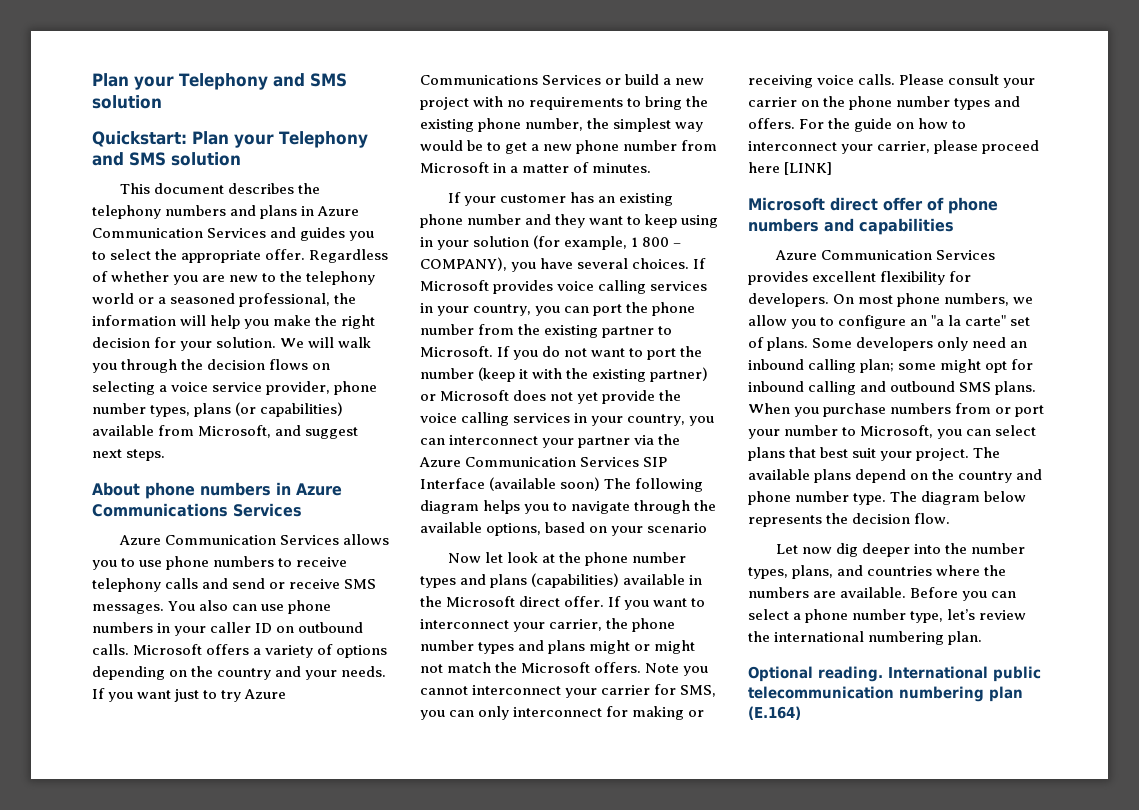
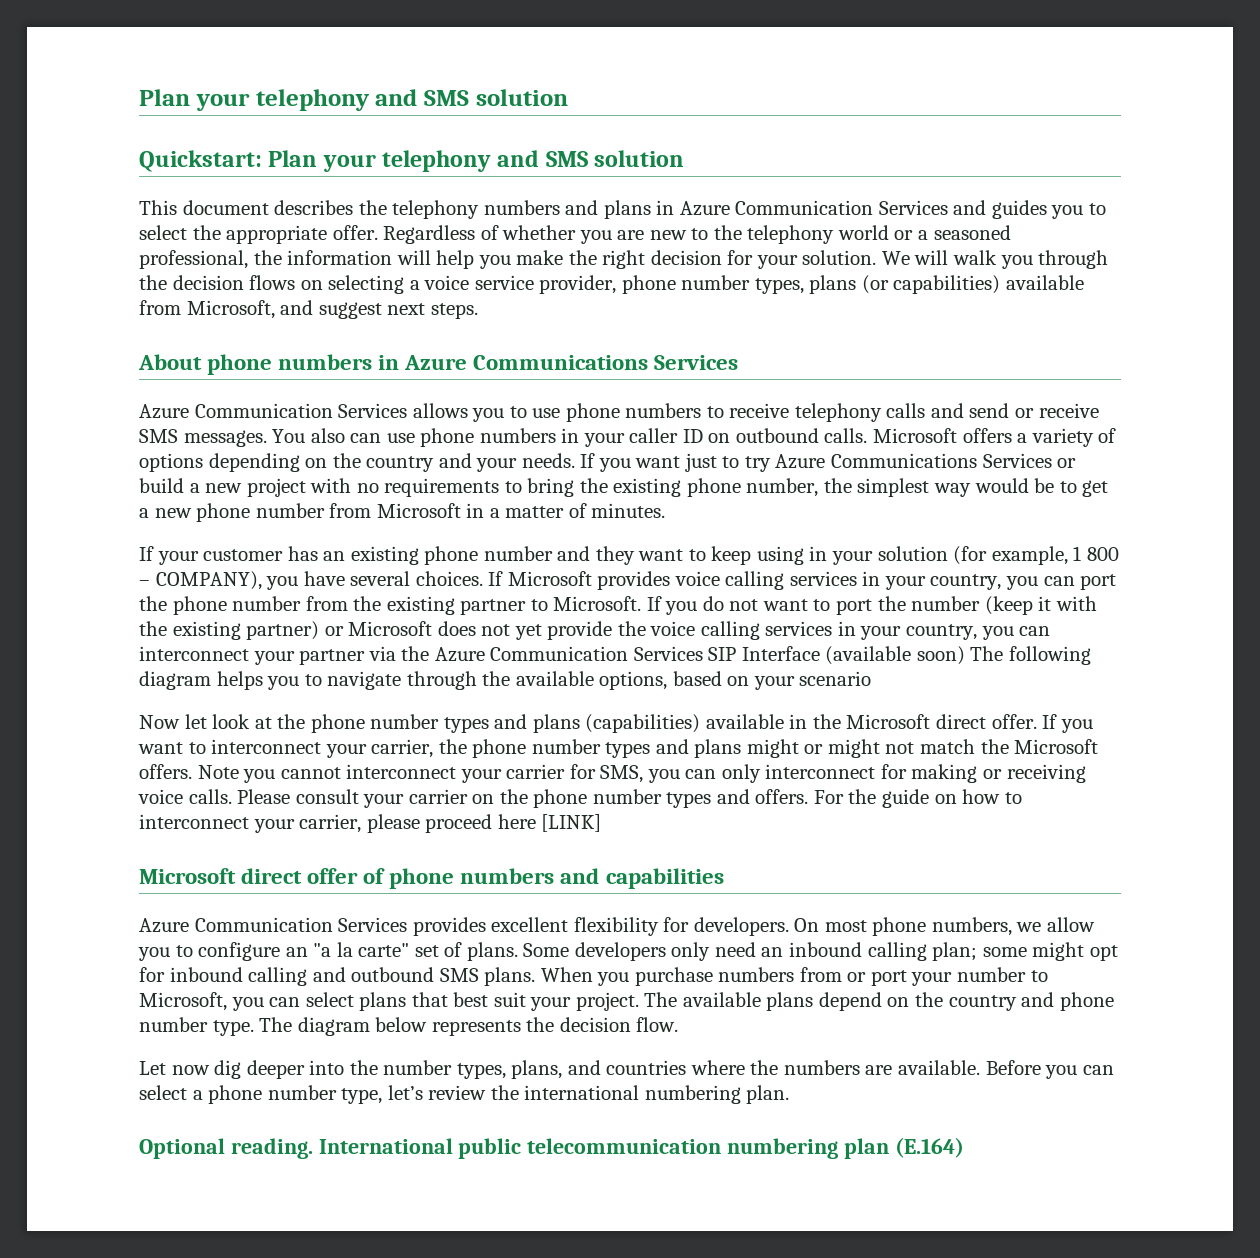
[92,73,268,90] Plan your Telephony -> [139,89,370,111] Plan your telephony
[279,131,368,148] Telephony -> [382,150,492,172] telephony

